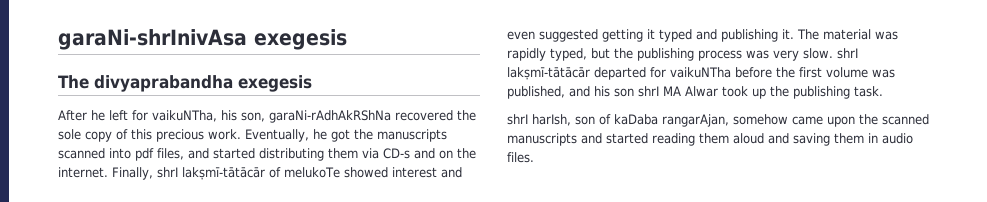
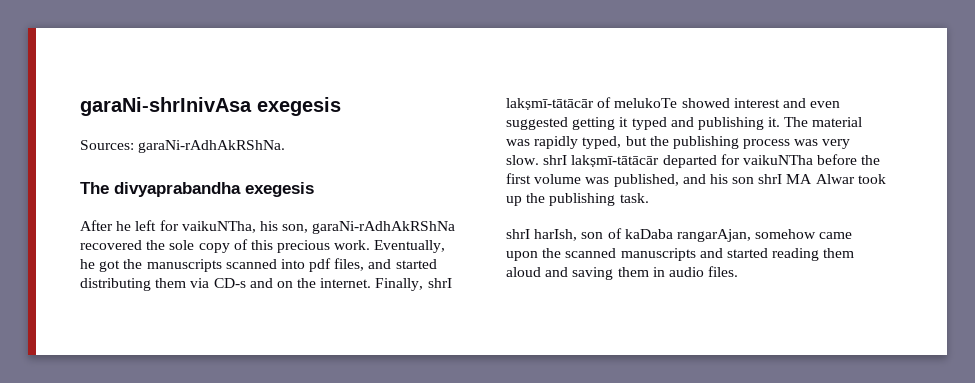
(347, 39) none -> [80,140,286,153] // Sources: garaNi-rAdhAkRShNa.

